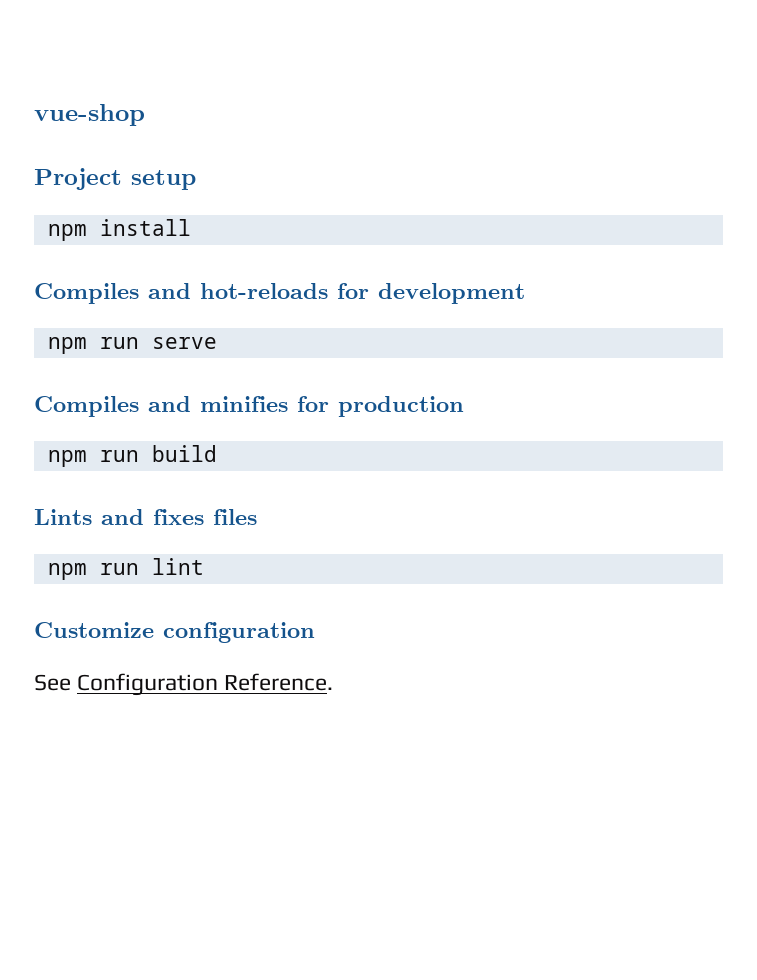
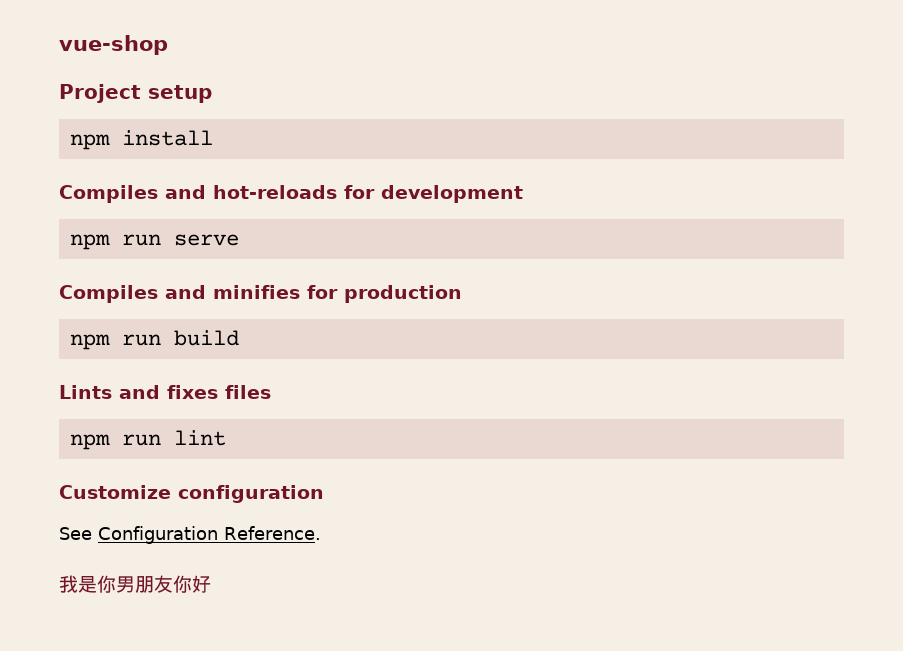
(334, 682) none -> [59,575,211,593] // 我是你男朋友你好

